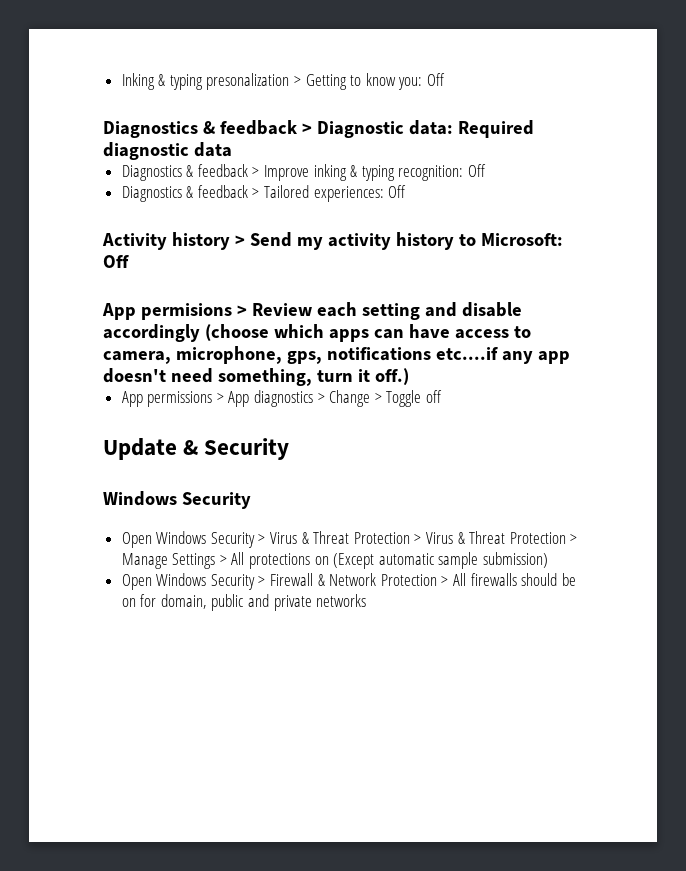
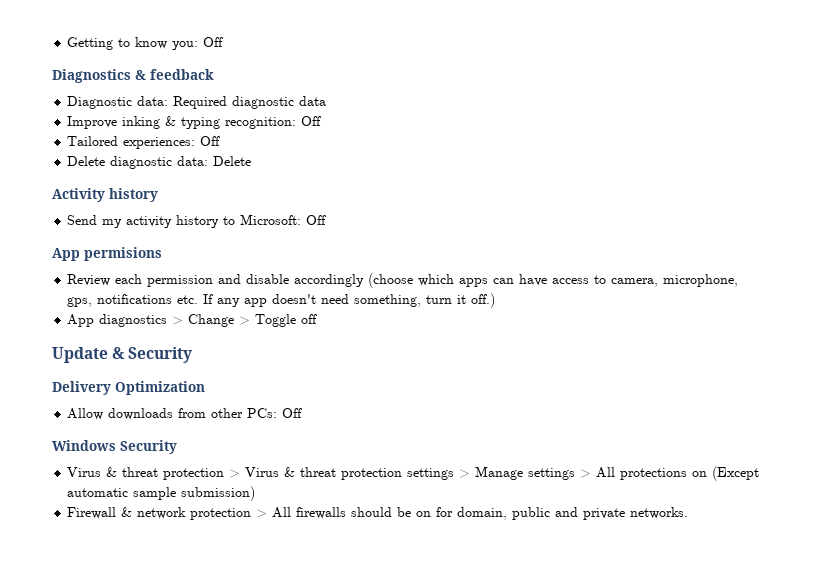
[121,73,302,90] Inking & typing presonalization > -> (67, 43) none
[301,123,312,134] > -> (214, 74) //
[121,164,260,181] Diagnostics & feedback > -> (327, 101) none
[121,185,260,202] Diagnostics & feedback > -> (322, 121) none
(407, 191) none -> [67,156,252,169] // Delete diagnostic data: Delete
[234,235,245,246] > -> (158, 195) //
[236,305,247,316] > -> (162, 254) //
[361,303,420,320] setting -> [147,275,214,287] permission
[435,347,498,360] etc....if -> [177,294,214,304] etc. If
[147,391,250,407] permissions > App -> (95, 320) none
[103,491,251,509] [121,531,566,548] Windows Security // Open Windows Security > Virus & Threat Protection > Virus & Threat Protection -> [52,381,205,395] [67,408,303,420] [52,440,177,454] [67,467,455,480] Delivery Optimization // Allow downloads from other PCs: Off // Windows Security // Virus & threat protection > Virus & threat protection settings
[172,553,216,569] Settings -> [528,468,576,480] settings
[121,573,437,590] Open Windows Security > Firewall & Network Protection -> [67,507,252,520] Firewall & network protection
[316,594,367,607] networks -> [630,507,689,519] networks.

